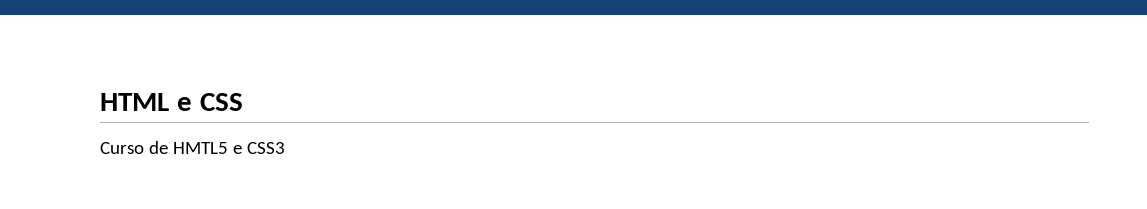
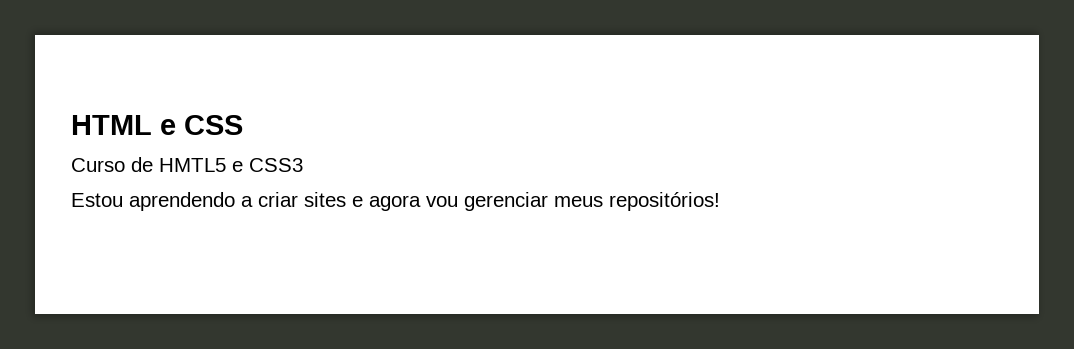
(285, 148) none -> [71,192,720,211] // Estou aprendendo a criar sites e agora vou gerenciar meus repositórios!

